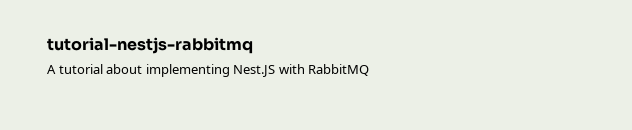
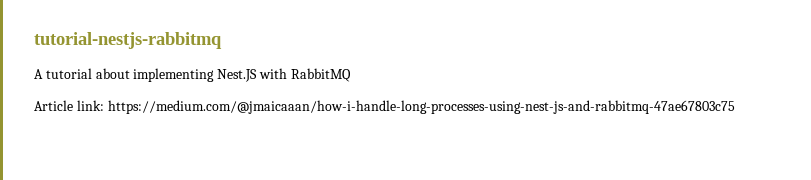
(370, 70) none -> [34,100,735,114] // Article link: https://medium.com/@jmaicaaan/how-i-handle-long-processes-using-nest-js-and-rabbitmq-47ae67803c75

